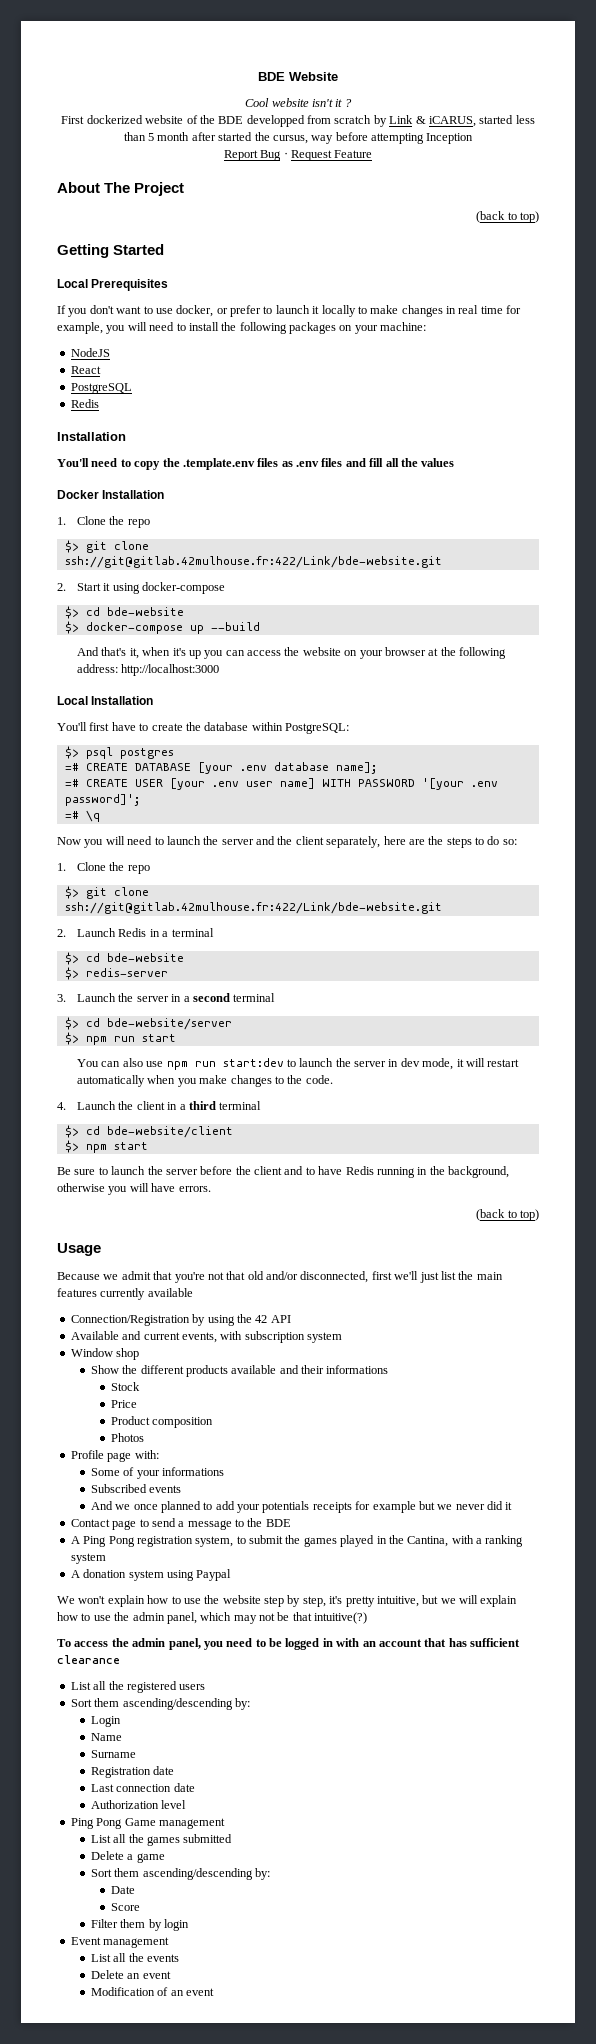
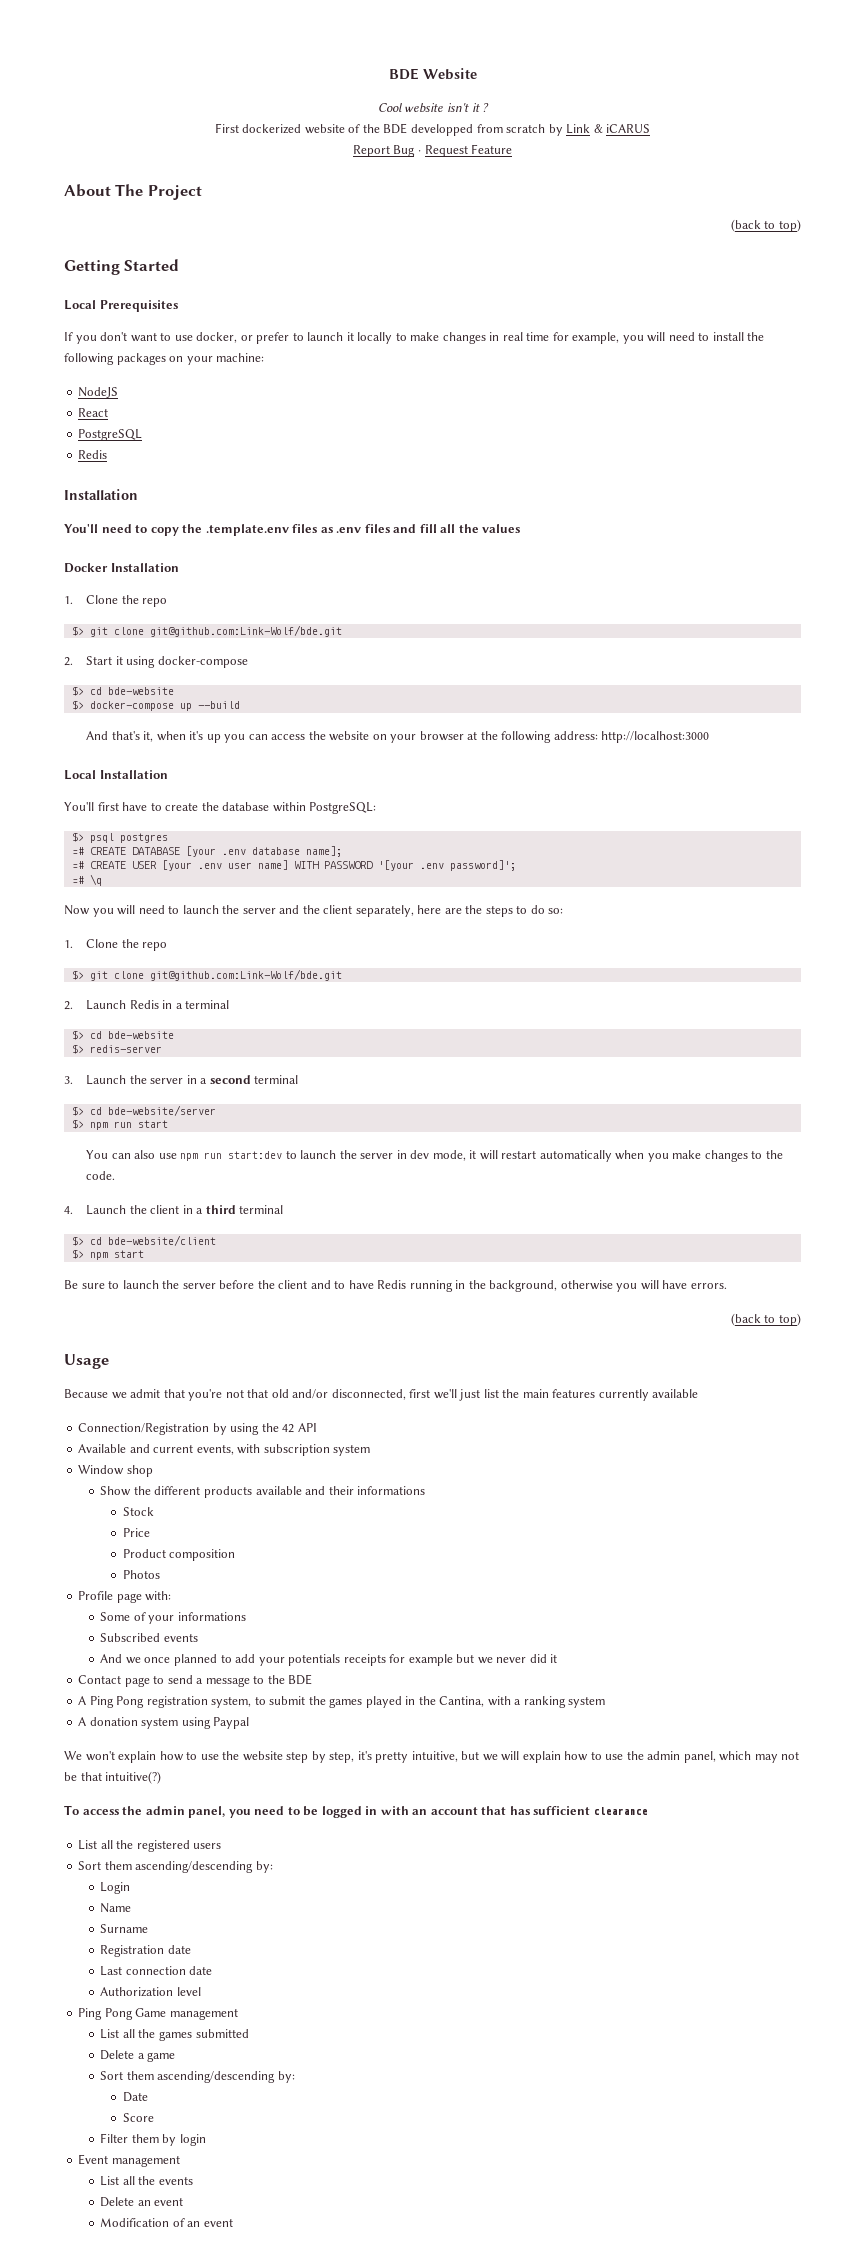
[428,115,535,127] [123,132,474,144] iCARUS, started less than 5 month after started the cursus, way before attempting Inception -> [606,124,651,133] iCARUS
[64,556,442,568] ssh://git@gitlab.42mulhouse.fr:422/Link/bde-website.git -> [149,625,342,637] git@github.com:Link-Wolf/bde.git
[64,902,442,914] ssh://git@gitlab.42mulhouse.fr:422/Link/bde-website.git -> [149,969,342,981] git@github.com:Link-Wolf/bde.git

